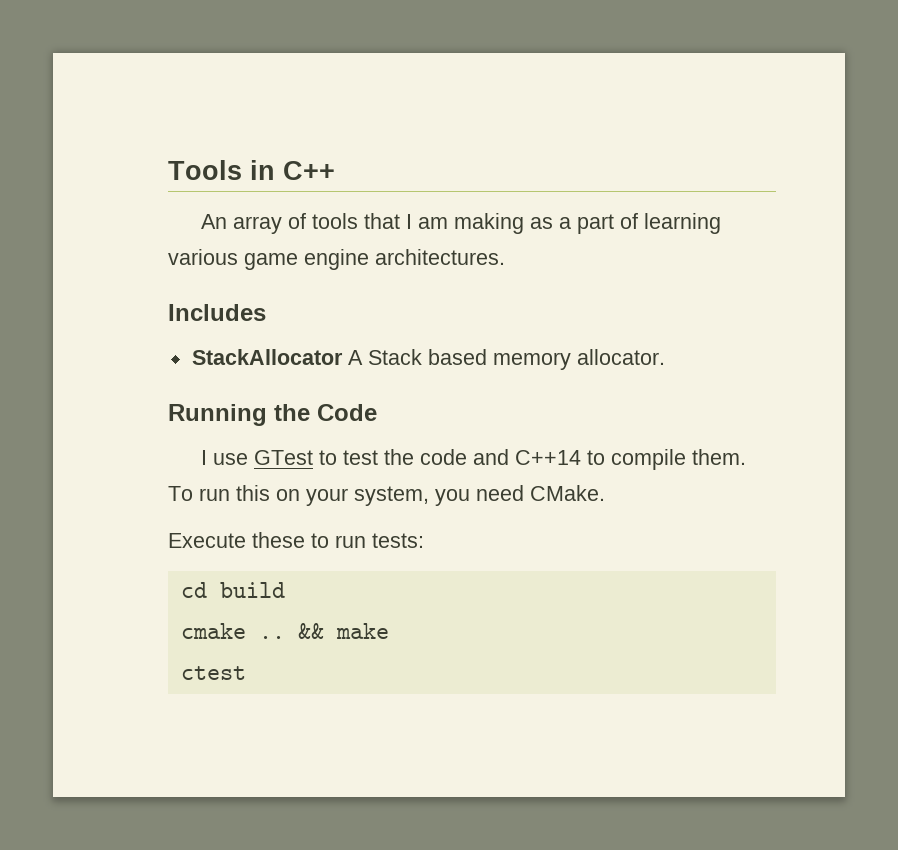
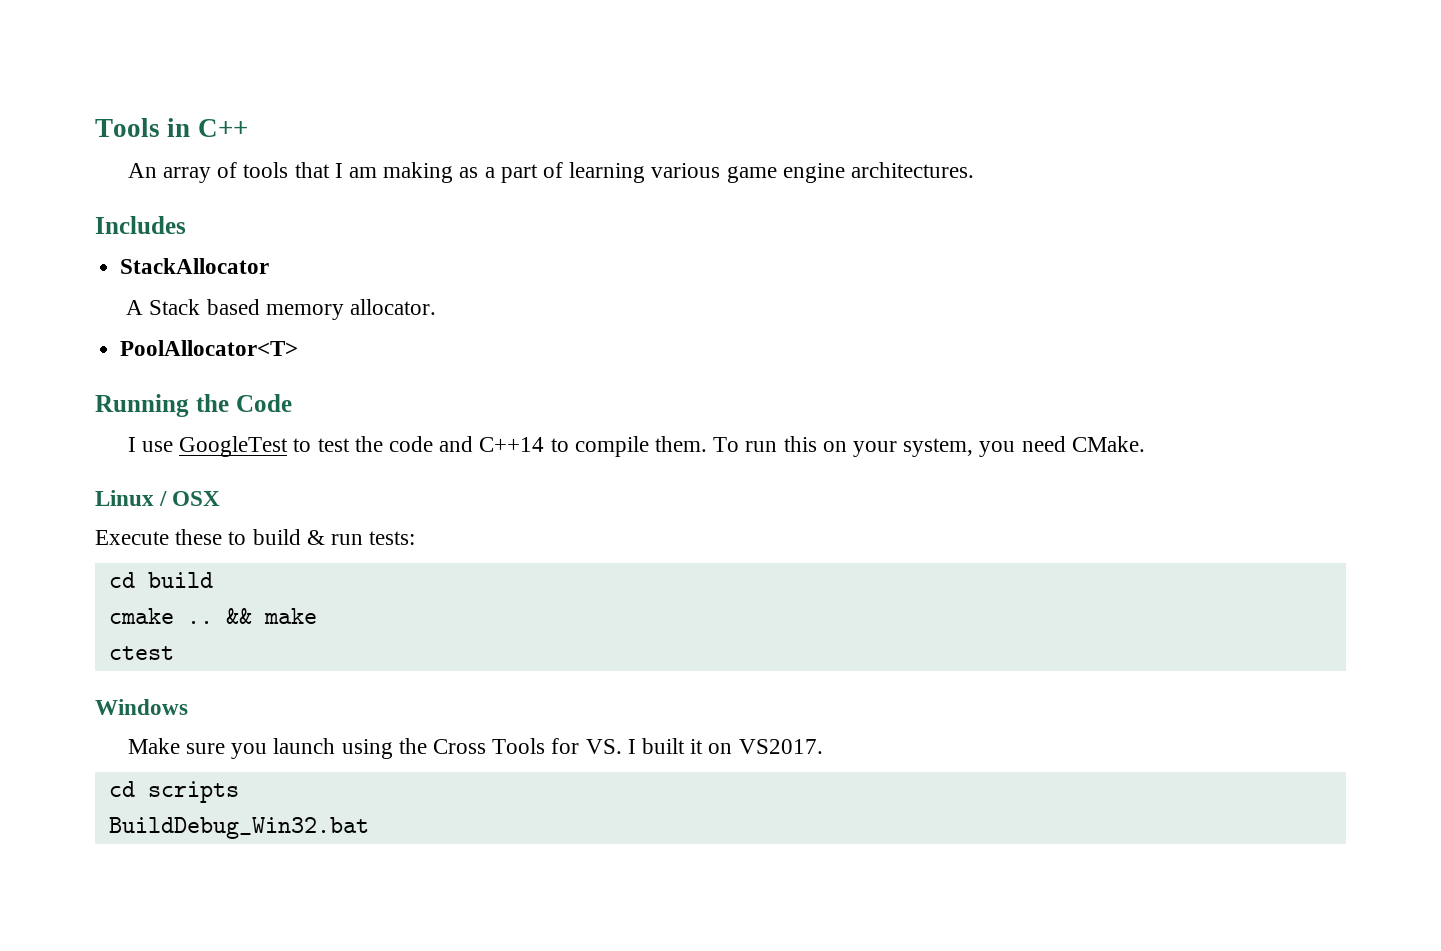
(343, 357) none -> (270, 266) //
(665, 357) none -> [120,340,299,356] // PoolAllocator<T>
[254,450,314,465] GTest -> [179,436,289,457] GoogleTest
(605, 493) none -> [95,490,221,506] // Linux / OSX
(329, 540) none -> [252,529,325,545] build &
(246, 673) none -> [95,699,188,715] [127,738,823,759] [108,781,239,803] [108,817,369,839] // Windows // Make sure you launch using the Cross Tools for VS. I built it on VS2017. // cd scripts // BuildDebug_Win32.bat

